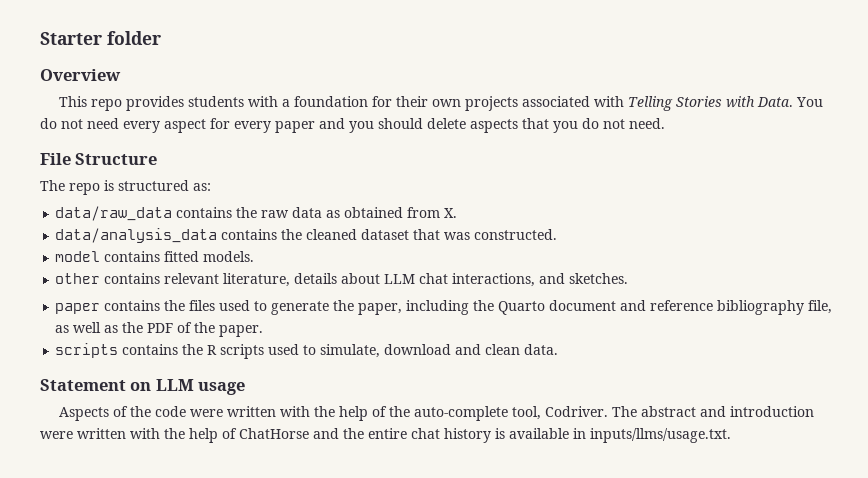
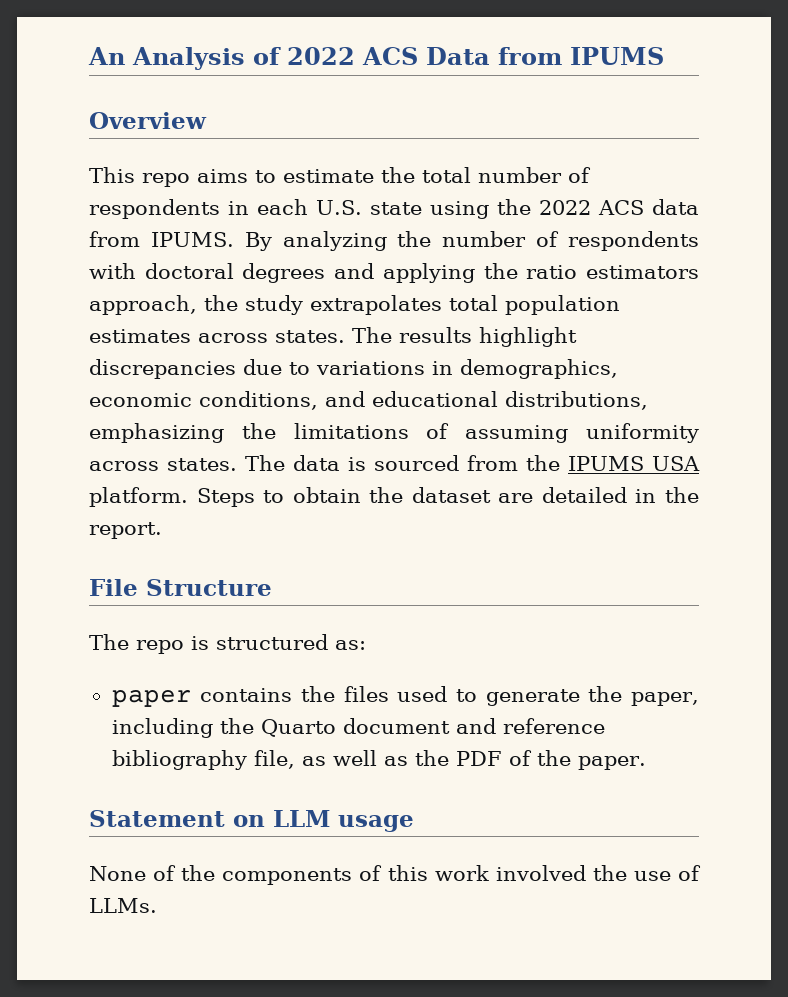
[40,31,161,45] [40,69,121,81] [59,96,824,111] [40,118,665,133] Starter folder // Overview // This repo provides students with a foundation for their own projects associated with Telling Stories with Data. You do not need every aspect for every paper and you should delete aspects that you do not need. -> [88,47,664,70] [89,112,207,129] [89,167,591,187] [89,199,699,219] [89,231,699,251] [89,263,699,283] [89,295,620,315] [89,327,577,347] [89,359,618,379] [89,391,648,410] [89,423,699,443] [89,455,700,471] [89,487,699,507] [89,522,162,539] An Analysis of 2022 ACS Data from IPUMS // Overview // This repo aims to estimate the total number of respondents in each U.S. state using the 2022 ACS data from IPUMS. By analyzing the number of respondents with doctoral degrees and applying the ratio estimators approach, the study extrapolates total population estimates across states. The results highlight discrepancies due to variations in demographics, economic conditions, and educational distributions, emphasizing the limitations of assuming uniformity across states. The data is sourced from the IPUMS USA platform. Steps to obtain the dataset are detailed in the report.
[55,206,458,221] [55,228,558,243] [55,251,255,262] [55,273,629,287] // data/raw_data contains the raw data as obtained from X. // data/analysis_data contains the cleaned dataset that was constructed. // model contains fitted models. // other contains relevant literature, details about LLM chat interactions, and sketches. -> (366, 645) none
[55,343,559,359] // scripts contains the R scripts used to simulate, download and clean data. -> (646, 763) none
[59,406,815,421] [40,428,731,443] // Aspects of the code were written with the help of the auto-complete tool, Codriver. The abstract and introduction were written with the help of ChatHorse and the entire chat history is available in inputs/llms/usage.txt. -> [89,865,702,885] [89,898,157,913] // None of the components of this work involved the use of LLMs.

